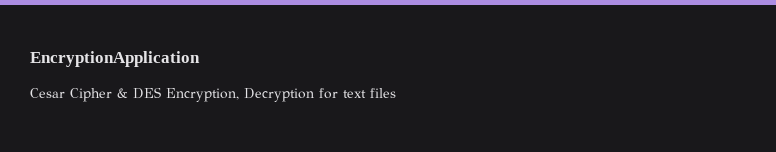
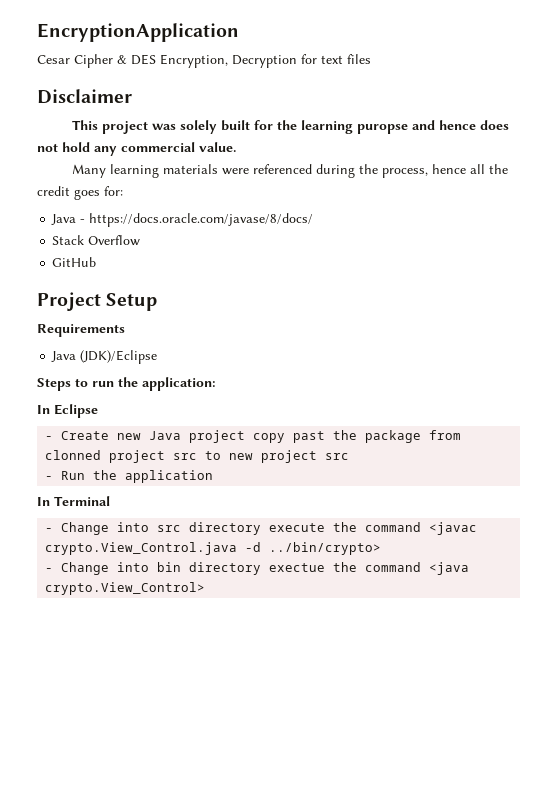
(396, 93) none -> [37,89,132,104] [72,120,510,134] [37,142,236,156] [72,164,509,178] [37,186,123,200] [51,213,314,227] [52,235,141,246] [52,257,97,267] [37,292,158,311] [37,324,125,337] [51,350,158,364] [37,377,216,391] [37,404,98,418] [45,430,462,443] [45,450,350,463] [45,470,214,483] [37,496,110,506] [45,522,478,535] [45,542,382,555] [45,562,470,575] [45,582,206,595] // Disclaimer // This project was solely built for the learning puropse and hence does not hold any commercial value. // Many learning materials were referenced during the process, hence all the credit goes for: // Java - https://docs.oracle.com/javase/8/docs/ // Stack Overflow // GitHub // Project Setup // Requirements // Java (JDK)/Eclipse // Steps to run the application: // In Eclipse // - Create new Java project copy past the package from clonned project src to new project src // - Run the application // In Terminal // - Change into src directory execute the command <javac crypto.View_Control.java -d ../bin/crypto> // - Change into bin directory exectue the command <java crypto.View_Control>

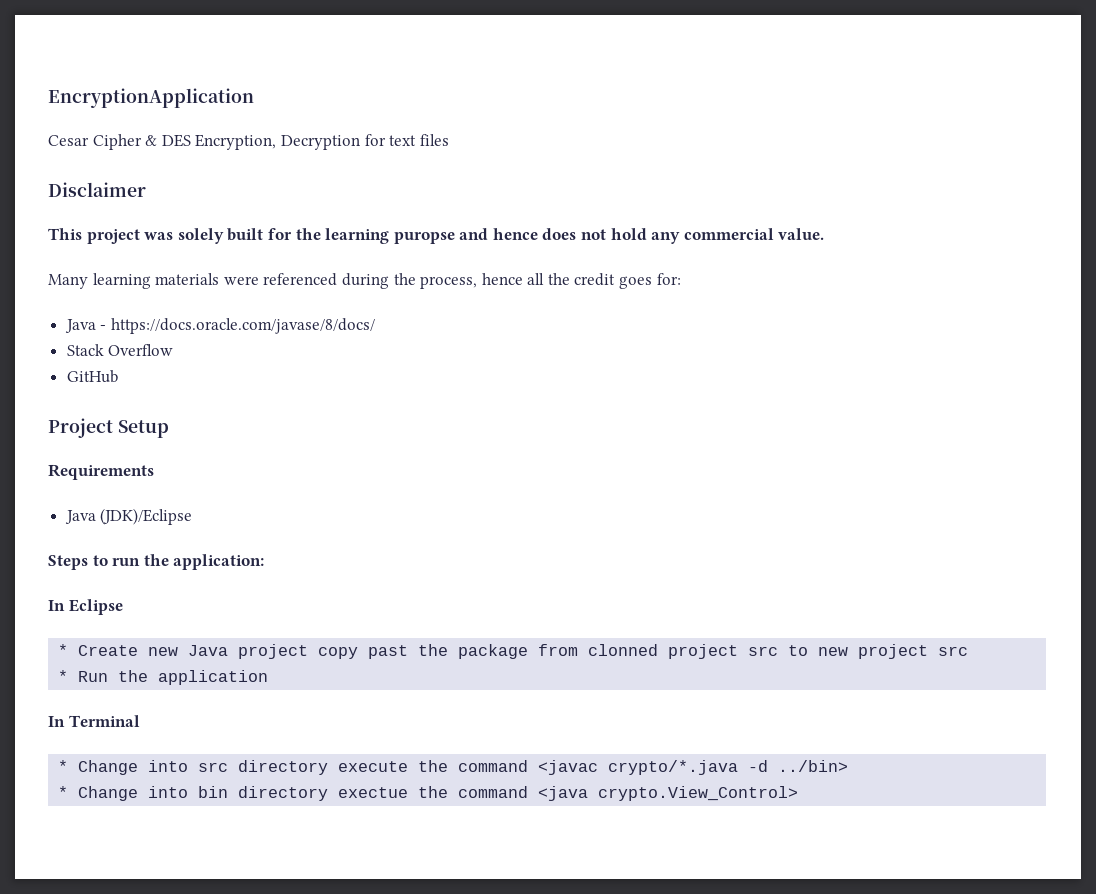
[45,436,54,440] - -> [58,644,69,656] *
[45,476,54,480] - -> [58,670,69,682] *
[45,528,54,532] - -> [58,760,69,772] *
[45,542,382,555] [45,568,54,572] crypto.View_Control.java -d ../bin/crypto> // - -> [608,760,849,775] [58,786,69,798] crypto/*.java -d ../bin> // *

